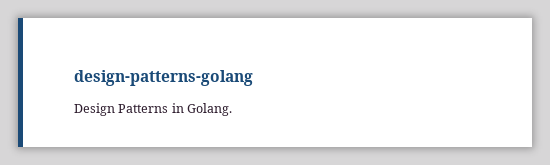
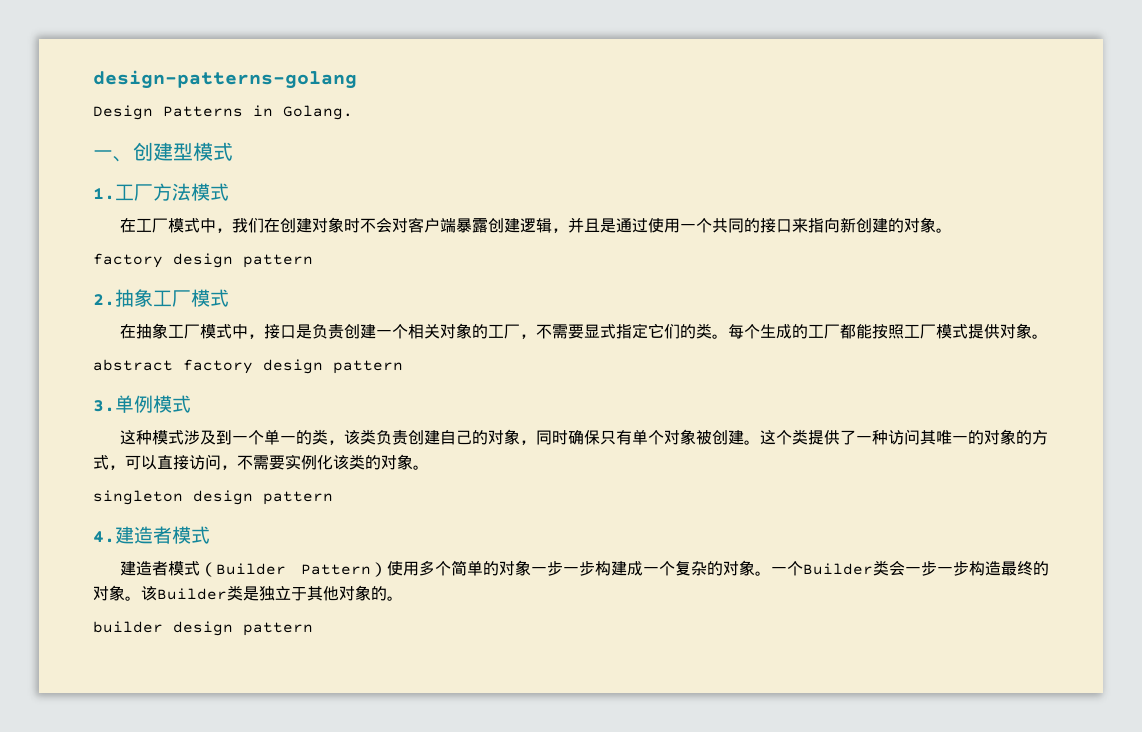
(233, 109) none -> [93,142,233,162] [93,183,229,201] [119,217,952,233] [93,253,313,268] [93,289,229,307] [119,323,1048,339] [93,359,403,374] [93,395,191,413] [119,429,1048,445] [93,454,429,470] [93,490,333,505] [93,526,210,544] [119,560,1049,577] [93,585,403,601] [93,621,313,636] // 一、创建型模式 // 1.工厂方法模式 // 在工厂模式中，我们在创建对象时不会对客户端暴露创建逻辑，并且是通过使用一个共同的接口来指向新创建的对象。 // factory design pattern // 2.抽象工厂模式 // 在抽象工厂模式中，接口是负责创建一个相关对象的工厂，不需要显式指定它们的类。每个生成的工厂都能按照工厂模式提供对象。 // abstract factory design pattern // 3.单例模式 // 这种模式涉及到一个单一的类，该类负责创建自己的对象，同时确保只有单个对象被创建。这个类提供了一种访问其唯一的对象的方式，可以直接访问，不需要实例化该类的对象。 // singleton design pattern // 4.建造者模式 // 建造者模式（Builder Pattern）使用多个简单的对象一步一步构建成一个复杂的对象。一个Builder类会一步一步构造最终的对象。该Builder类是独立于其他对象的。 // builder design pattern

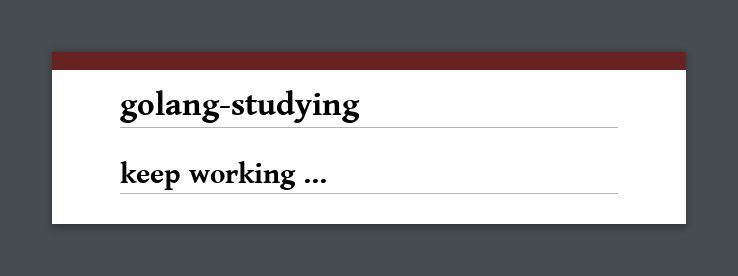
[93,70,357,89] [93,105,353,120] [93,142,233,162] [93,183,229,201] [119,217,952,233] [93,253,313,268] [93,289,229,307] [119,323,1048,339] [93,359,403,374] [93,395,191,413] [119,429,1048,445] [93,454,429,470] [93,490,333,505] [93,526,210,544] [119,560,1049,577] [93,585,403,601] [93,621,313,636] design-patterns-golang // Design Patterns in Golang. // 一、创建型模式 // 1.工厂方法模式 // 在工厂模式中，我们在创建对象时不会对客户端暴露创建逻辑，并且是通过使用一个共同的接口来指向新创建的对象。 // factory design pattern // 2.抽象工厂模式 // 在抽象工厂模式中，接口是负责创建一个相关对象的工厂，不需要显式指定它们的类。每个生成的工厂都能按照工厂模式提供对象。 // abstract factory design pattern // 3.单例模式 // 这种模式涉及到一个单一的类，该类负责创建自己的对象，同时确保只有单个对象被创建。这个类提供了一种访问其唯一的对象的方式，可以直接访问，不需要实例化该类的对象。 // singleton design pattern // 4.建造者模式 // 建造者模式（Builder Pattern）使用多个简单的对象一步一步构建成一个复杂的对象。一个Builder类会一步一步构造最终的对象。该Builder类是独立于其他对象的。 // builder design pattern -> [120,90,360,123] [120,161,327,190] golang-studying // keep working ...

